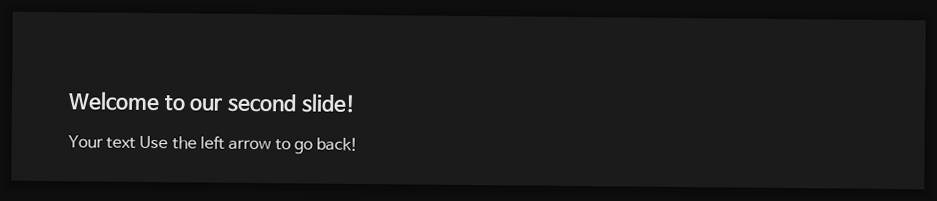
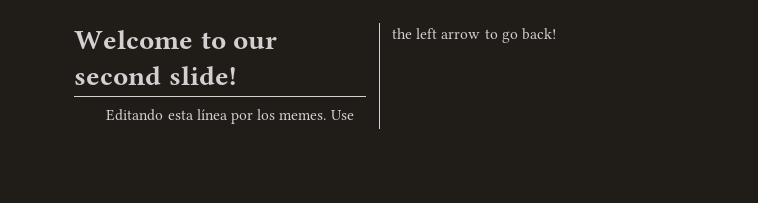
[68,135,137,149] Your text -> [106,109,327,124] Editando esta línea por los memes.

